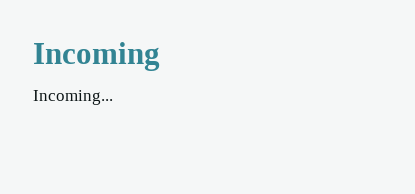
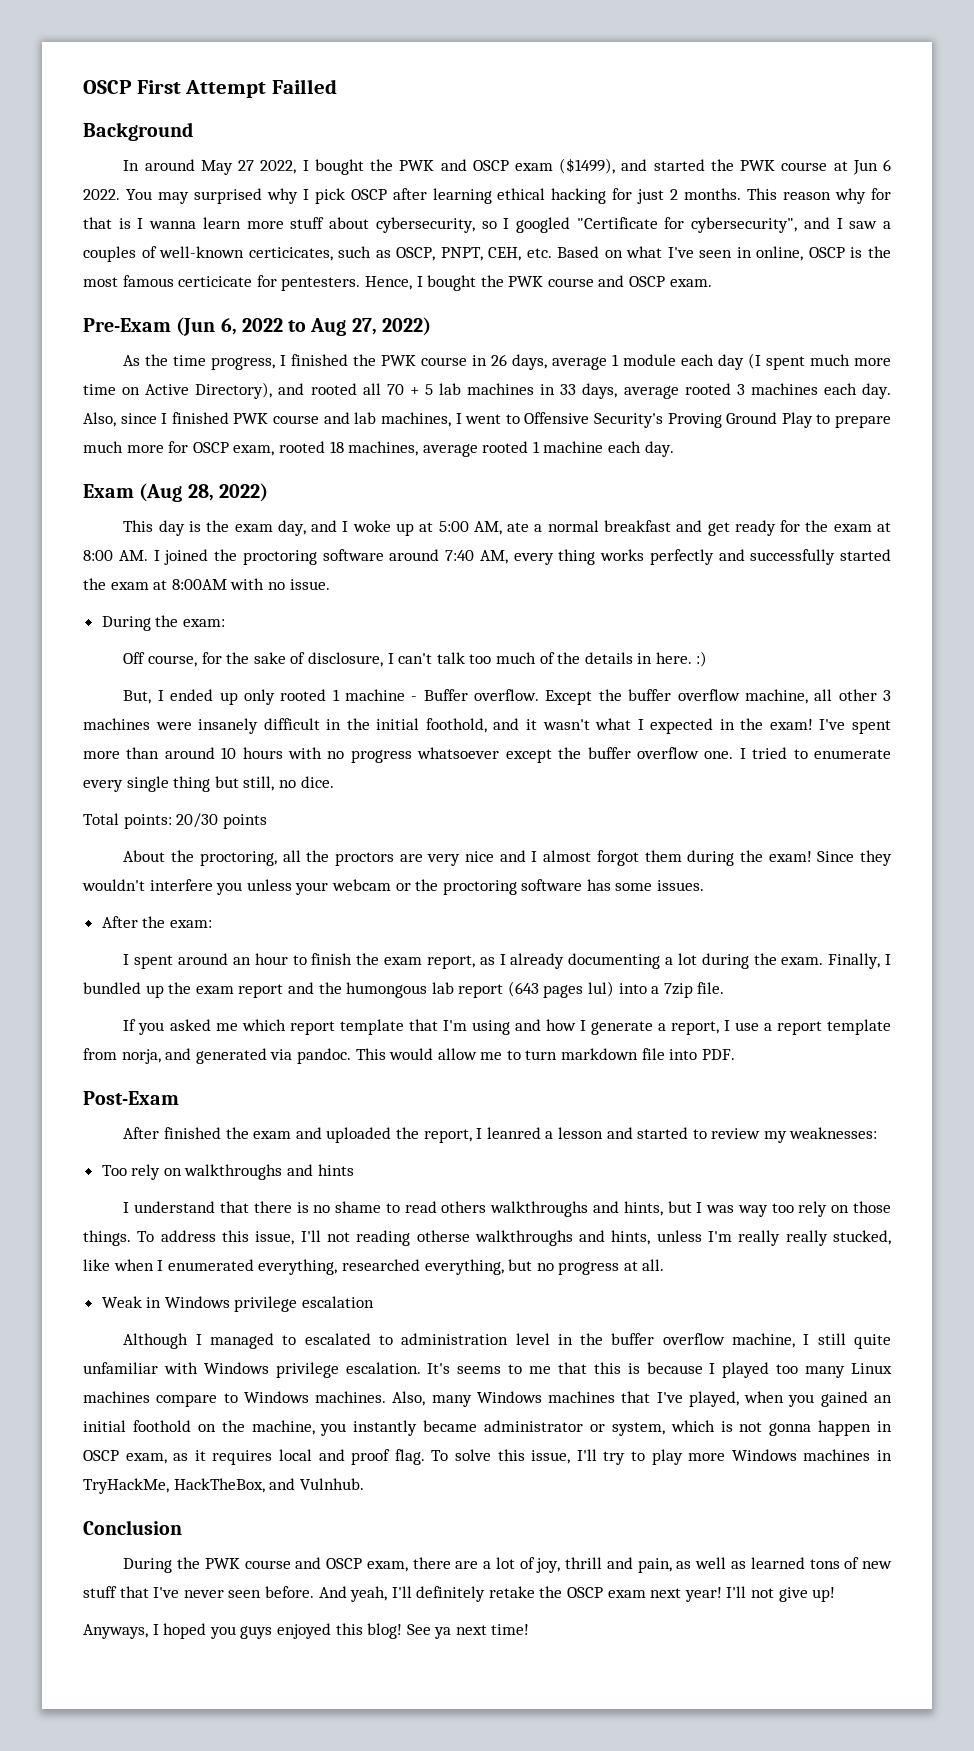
[33,42,160,71] [33,90,113,105] Incoming // Incoming... -> [83,79,337,98] [83,122,193,141] [123,158,892,175] [83,188,891,204] [83,217,891,233] [83,246,891,262] [83,275,712,291] [83,317,431,336] [123,353,892,370] [83,382,892,399] [83,412,891,428] [83,441,674,457] [83,483,268,502] [123,520,891,536] [83,549,891,565] [83,578,330,590] [101,615,225,631] [123,651,708,667] [123,689,891,705] [83,718,891,734] [83,747,891,763] [83,776,334,792] [83,813,267,829] [123,850,892,866] [82,879,705,895] [101,916,212,928] [123,953,892,969] [83,981,725,998] [123,1019,891,1035] [83,1048,735,1064] [83,1091,179,1105] [123,1127,878,1143] [101,1164,354,1180] [123,1201,891,1217] [83,1230,891,1246] [83,1259,665,1275] [101,1296,375,1312] [123,1333,891,1349] [83,1362,892,1378] [83,1391,892,1407] [83,1420,892,1436] [83,1449,893,1465] [83,1478,364,1494] [83,1520,182,1535] [123,1557,893,1573] [83,1586,836,1602] [83,1623,530,1639] OSCP First Attempt Failled // Background // In around May 27 2022, I bought the PWK and OSCP exam ($1499), and started the PWK course at Jun 6 2022. You may surprised why I pick OSCP after learning ethical hacking for just 2 months. This reason why for that is I wanna learn more stuff about cybersecurity, so I googled "Certificate for cybersecurity", and I saw a couples of well-known certicicates, such as OSCP, PNPT, CEH, etc. Based on what I've seen in online, OSCP is the most famous certicicate for pentesters. Hence, I bought the PWK course and OSCP exam. // Pre-Exam (Jun 6, 2022 to Aug 27, 2022) // As the time progress, I finished the PWK course in 26 days, average 1 module each day (I spent much more time on Active Directory), and rooted all 70 + 5 lab machines in 33 days, average rooted 3 machines each day. Also, since I finished PWK course and lab machines, I went to Offensive Security's Proving Ground Play to prepare much more for OSCP exam, rooted 18 machines, average rooted 1 machine each day. // Exam (Aug 28, 2022) // This day is the exam day, and I woke up at 5:00 AM, ate a normal breakfast and get ready for the exam at 8:00 AM. I joined the proctoring software around 7:40 AM, every thing works perfectly and successfully started the exam at 8:00AM with no issue. // During the exam: // Off course, for the sake of disclosure, I can't talk too much of the details in here. :) // But, I ended up only rooted 1 machine - Buffer overflow. Except the buffer overflow machine, all other 3 machines were insanely difficult in the initial foothold, and it wasn't what I expected in the exam! I've spent more than around 10 hours with no progress whatsoever except the buffer overflow one. I tried to enumerate every single thing but still, no dice. // Total points: 20/30 points // About the proctoring, all the proctors are very nice and I almost forgot them during the exam! Since they wouldn't interfere you unless your webcam or the proctoring software has some issues. // After the exam: // I spent around an hour to finish the exam report, as I already documenting a lot during the exam. Finally, I bundled up the exam report and the humongous lab report (643 pages lul) into a 7zip file. // If you asked me which report template that I'm using and how I generate a report, I use a report template from norja, and generated via pandoc. This would allow me to turn markdown file into PDF. // Post-Exam // After finished the exam and uploaded the report, I leanred a lesson and started to review my weaknesses: // Too rely on walkthroughs and hints // I understand that there is no shame to read others walkthroughs and hints, but I was way too rely on those things. To address this issue, I'll not reading otherse walkthroughs and hints, unless I'm really really stucked, like when I enumerated everything, researched everything, but no progress at all. // Weak in Windows privilege escalation // Although I managed to escalated to administration level in the buffer overflow machine, I still quite unfamiliar with Windows privilege escalation. It's seems to me that this is because I played too many Linux machines compare to Windows machines. Also, many Windows machines that I've played, when you gained an initial foothold on the machine, you instantly became administrator or system, which is not gonna happen in OSCP exam, as it requires local and proof flag. To solve this issue, I'll try to play more Windows machines in TryHackMe, HackTheBox, and Vulnhub. // Conclusion // During the PWK course and OSCP exam, there are a lot of joy, thrill and pain, as well as learned tons of new stuff that I've never seen before. And yeah, I'll definitely retake the OSCP exam next year! I'll not give up! // Anyways, I hoped you guys enjoyed this blog! See ya next time!

